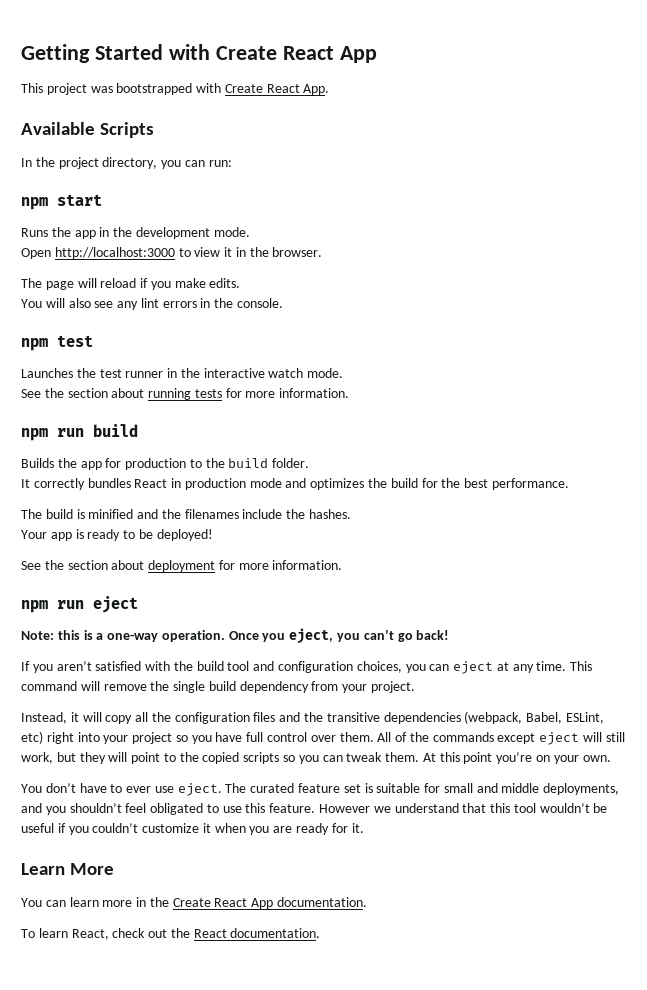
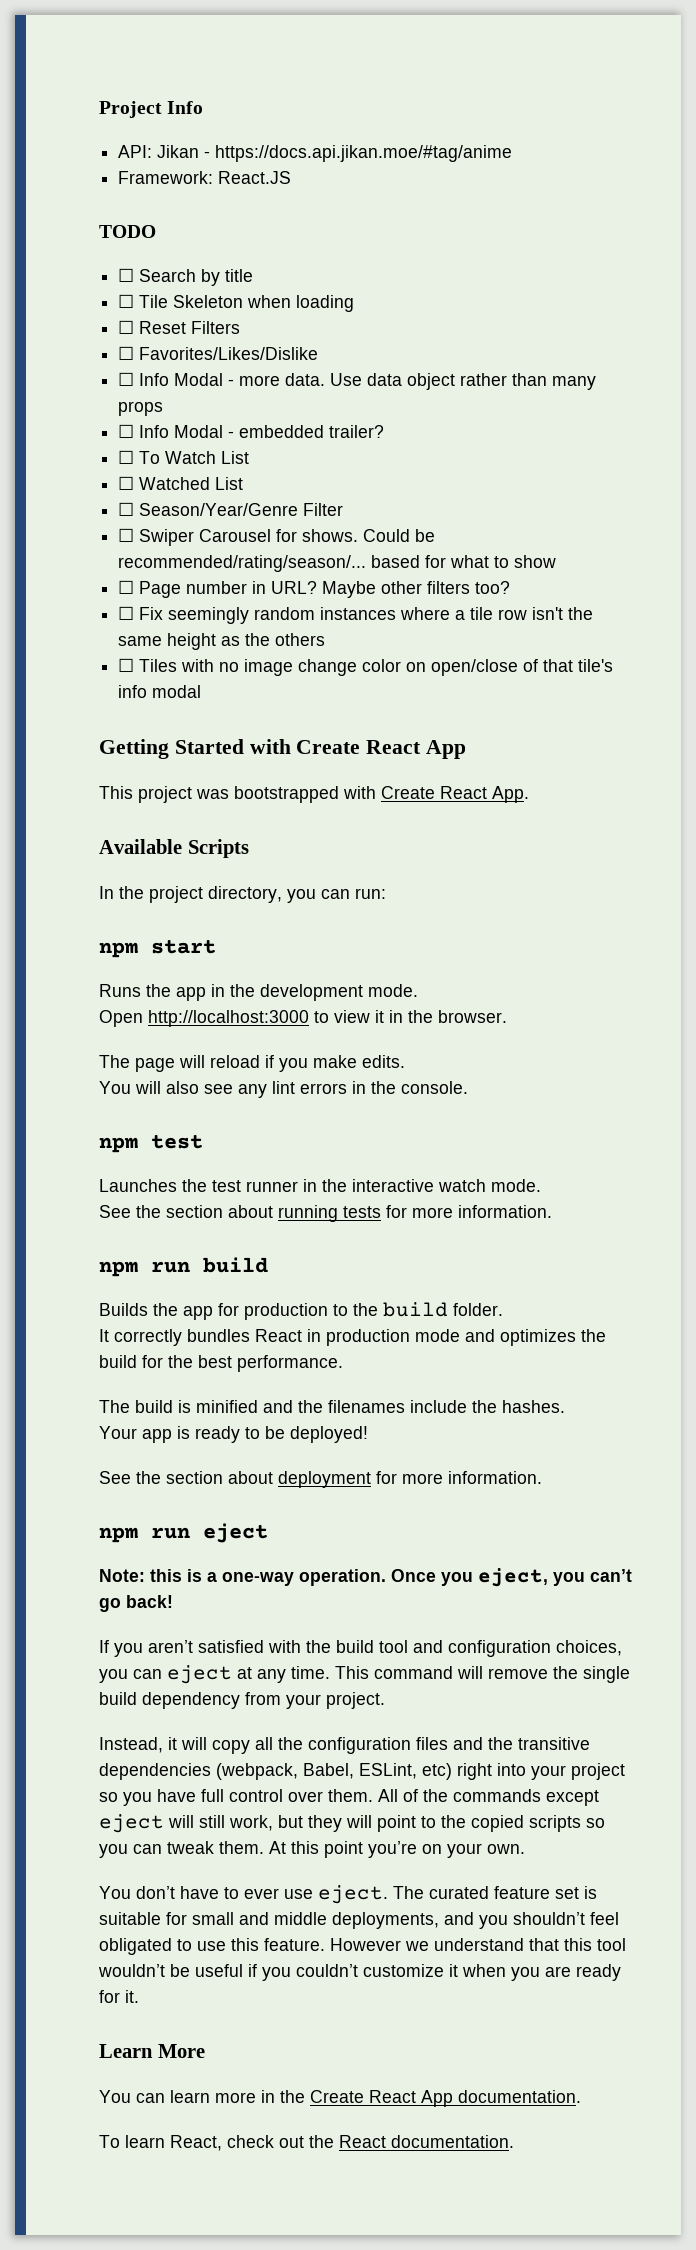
(21, 53) none -> [99,101,204,118] [118,145,513,162] [118,171,292,184] [99,225,156,238] [118,268,254,286] [118,294,355,312] [118,320,241,334] [118,346,319,360] [118,372,597,390] [118,401,164,416] [118,424,385,438] [118,450,250,464] [118,476,244,490] [118,502,344,516] [118,528,436,546] [118,555,557,572] [118,580,511,598] [118,606,594,624] [118,633,326,650] [118,658,614,676] [118,685,202,698] Project Info // API: Jikan - https://docs.api.jikan.moe/#tag/anime // Framework: React.JS // TODO // ☐ Search by title // ☐ Tile Skeleton when loading // ☐ Reset Filters // ☐ Favorites/Likes/Dislike // ☐ Info Modal - more data. Use data object rather than many props // ☐ Info Modal - embedded trailer? // ☐ To Watch List // ☐ Watched List // ☐ Season/Year/Genre Filter // ☐ Swiper Carousel for shows. Could be recommended/rating/season/... based for what to show // ☐ Page number in URL? Maybe other filters too? // ☐ Fix seemingly random instances where a tile row isn't the same height as the others // ☐ Tiles with no image change color on open/close of that tile's info modal //

